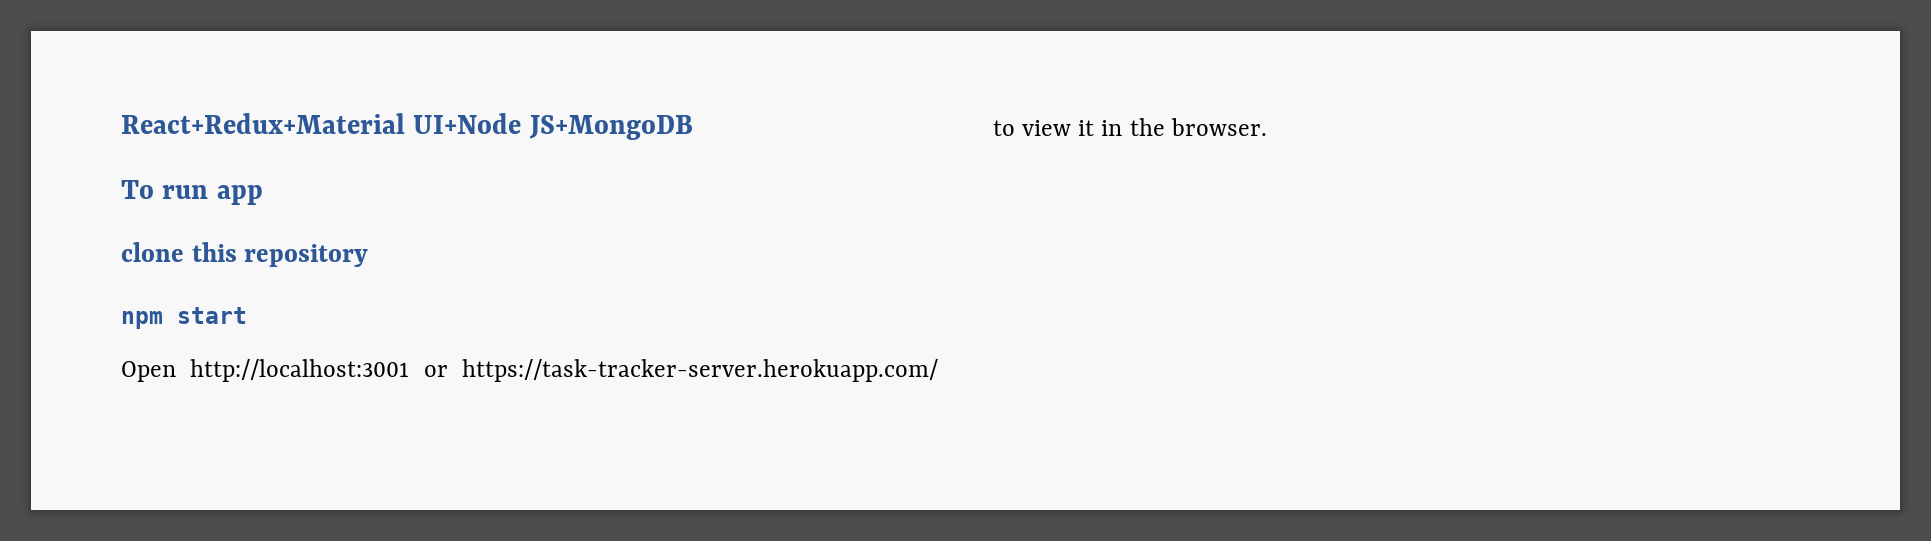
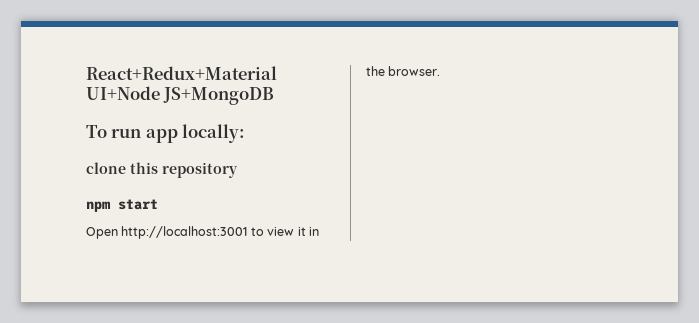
(263, 195) none -> [182,124,246,143] locally:
[423,359,939,382] or https://task-tracker-server.herokuapp.com/ -> (248, 232) none

